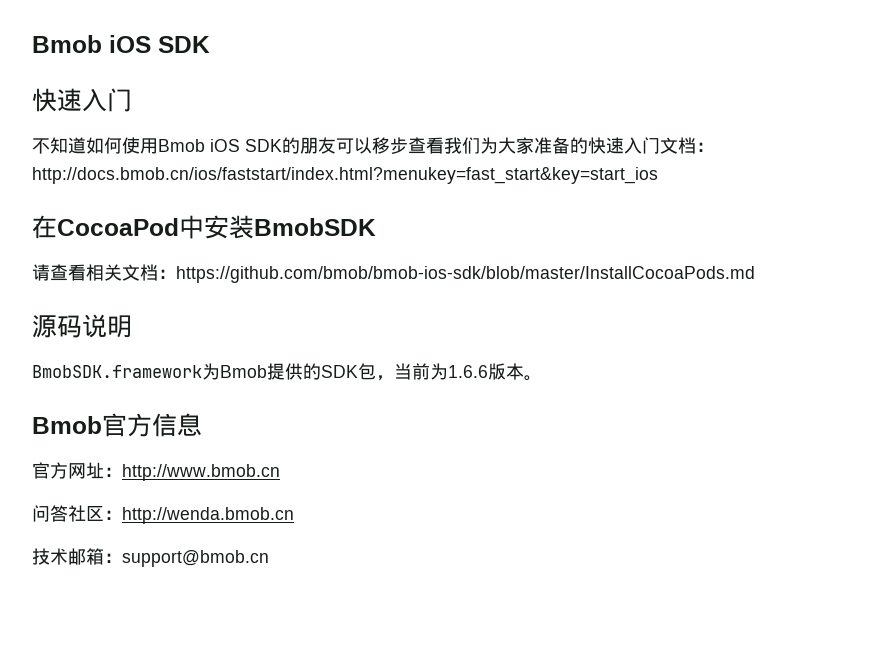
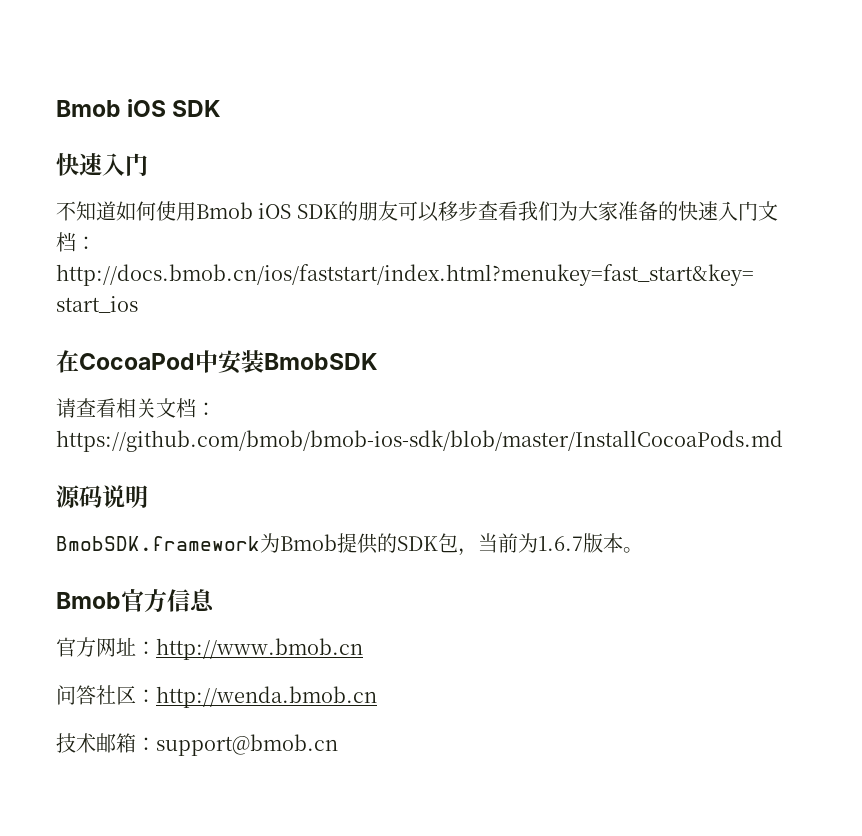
[448,365,488,378] 1.6.6 -> [538,536,583,551] 1.6.7

